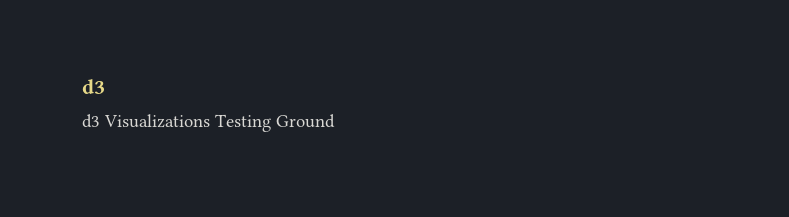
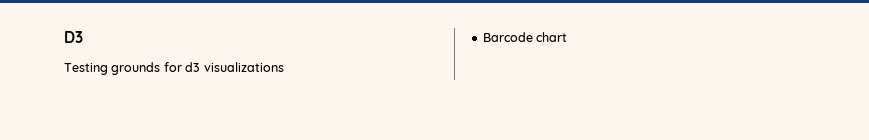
[82,79,105,94] [82,114,335,132] d3 // d3 Visualizations Testing Ground -> [64,31,83,43] [64,62,284,75] [482,32,568,42] D3 // Testing grounds for d3 visualizations // Barcode chart

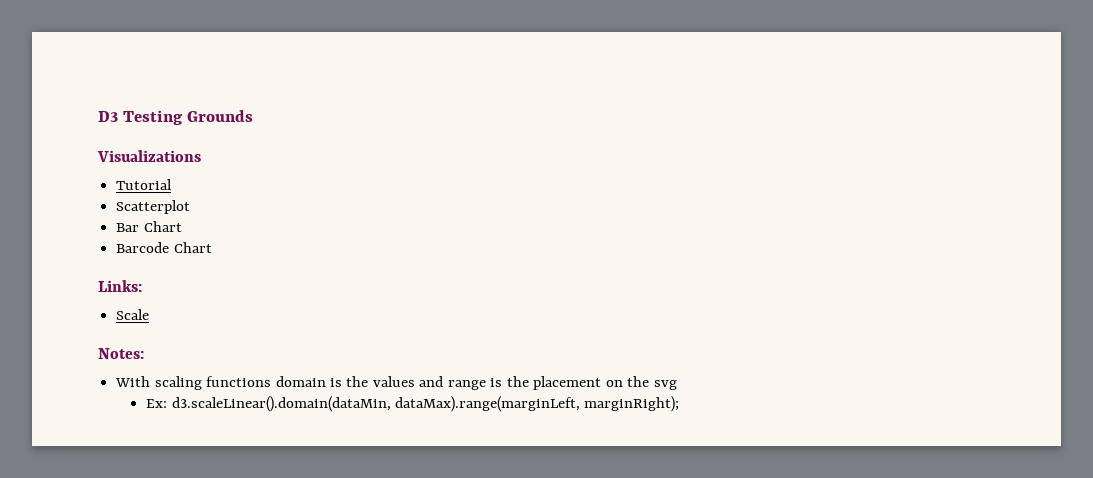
[64,62,284,75] [482,32,568,42] // Testing grounds for d3 visualizations // Barcode chart -> [123,110,254,125] [97,150,201,162] [116,179,173,190] [116,200,191,214] [116,221,182,232] [116,242,212,253] [98,280,142,292] [116,309,150,320] [98,348,144,359] [115,376,677,390] [146,396,680,412] Testing Grounds // Visualizations // Tutorial // Scatterplot // Bar Chart // Barcode Chart // Links: // Scale // Notes: // With scaling functions domain is the values and range is the placement on the svg // Ex: d3.scaleLinear().domain(dataMin, dataMax).range(marginLeft, marginRight);

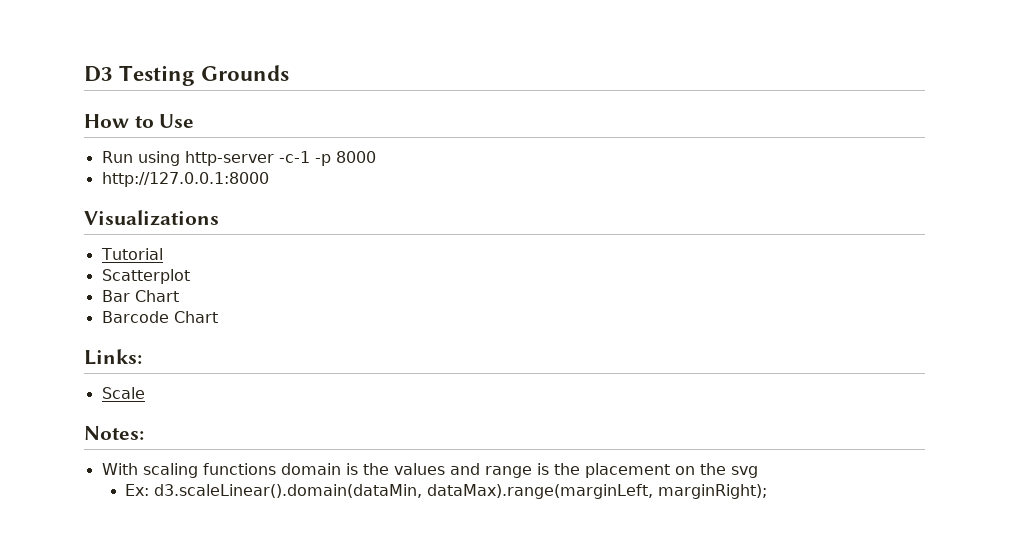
(254, 116) none -> [84,114,195,128] [101,151,376,166] [101,172,269,187] // How to Use // Run using http-server -c-1 -p 8000 // http://127.0.0.1:8000

